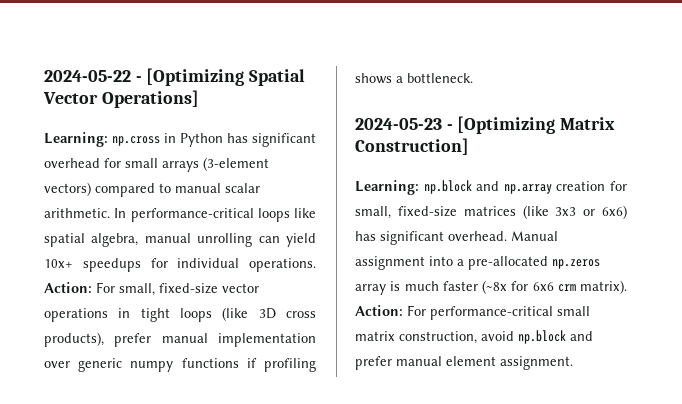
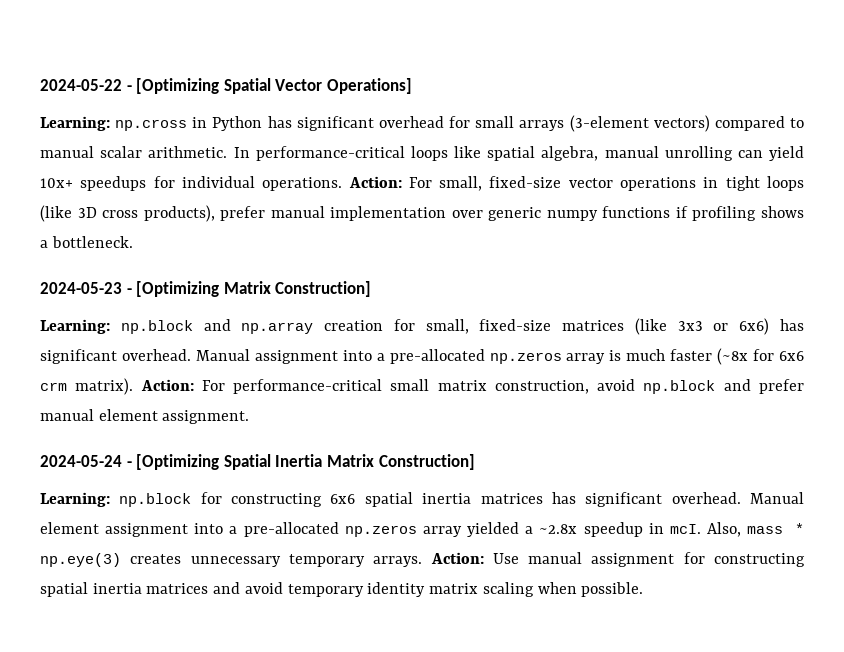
(573, 363) none -> [40,454,475,470] [40,492,805,507] [40,522,805,537] [40,552,805,567] [40,582,644,597] // 2024-05-24 - [Optimizing Spatial Inertia Matrix Construction] // Learning: np.block for constructing 6x6 spatial inertia matrices has significant overhead. Manual element assignment into a pre-allocated np.zeros array yielded a ~2.8x speedup in mcI. Also, mass * np.eye(3) creates unnecessary temporary arrays. Action: Use manual assignment for constructing spatial inertia matrices and avoid temporary identity matrix scaling when possible.

